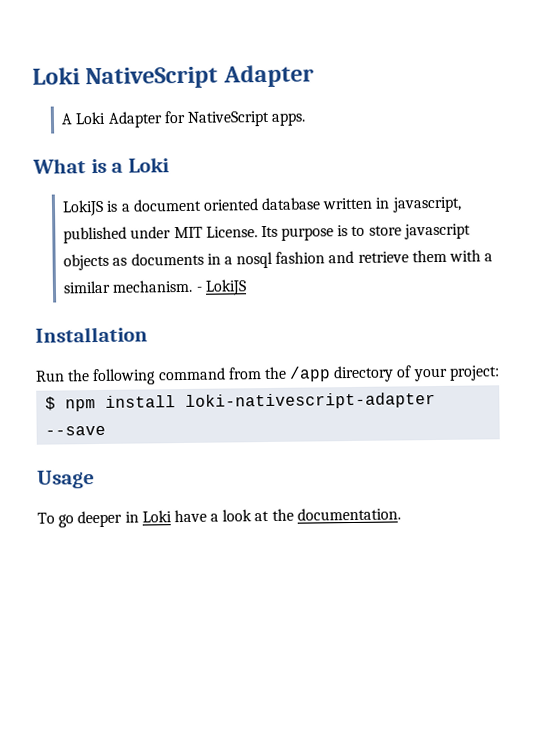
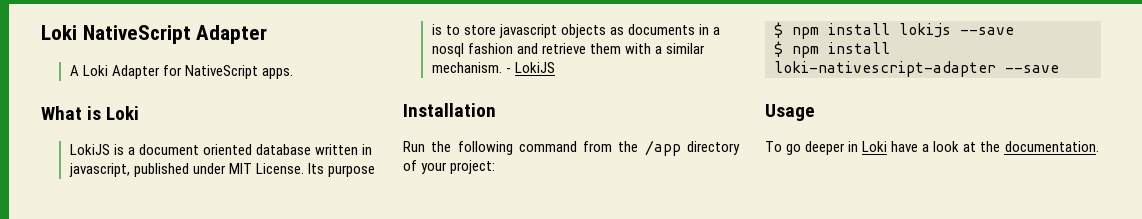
[111,162,124,173] a -> (102, 113) none
(500, 373) none -> [774,22,1014,39] // $ npm install lokijs --save

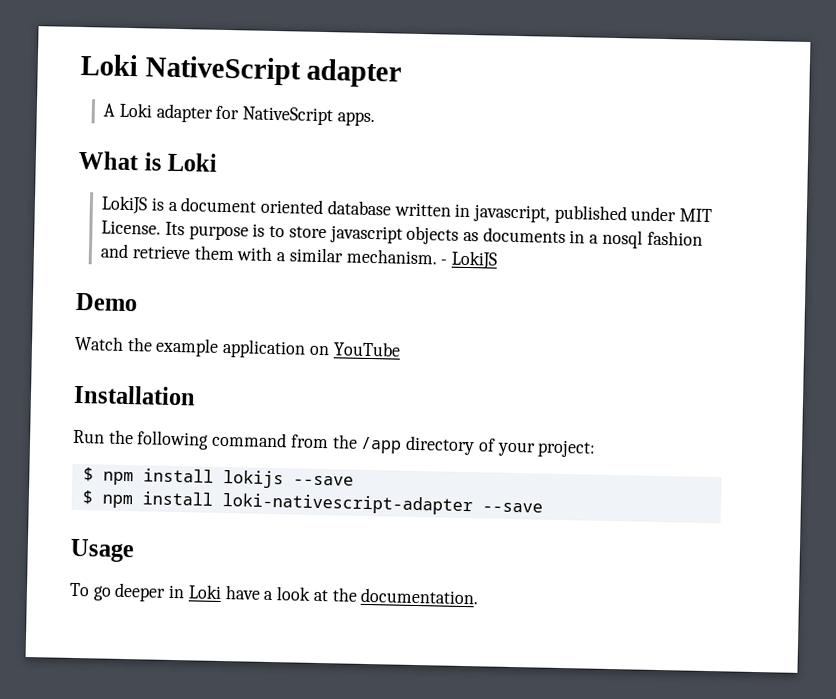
[196,25,268,44] Adapter -> [306,58,403,88] adapter
[111,65,160,79] Adapter -> [155,103,213,123] adapter
(555, 67) none -> [75,292,138,312] [74,335,401,359] // Demo // Watch the example application on YouTube

